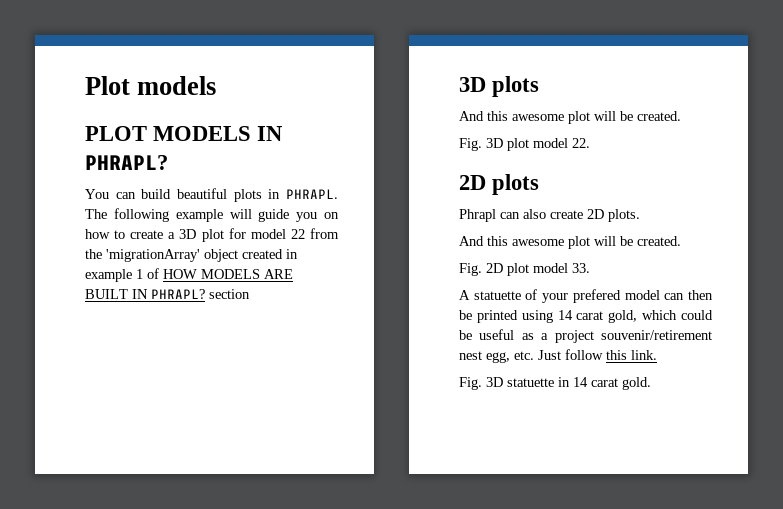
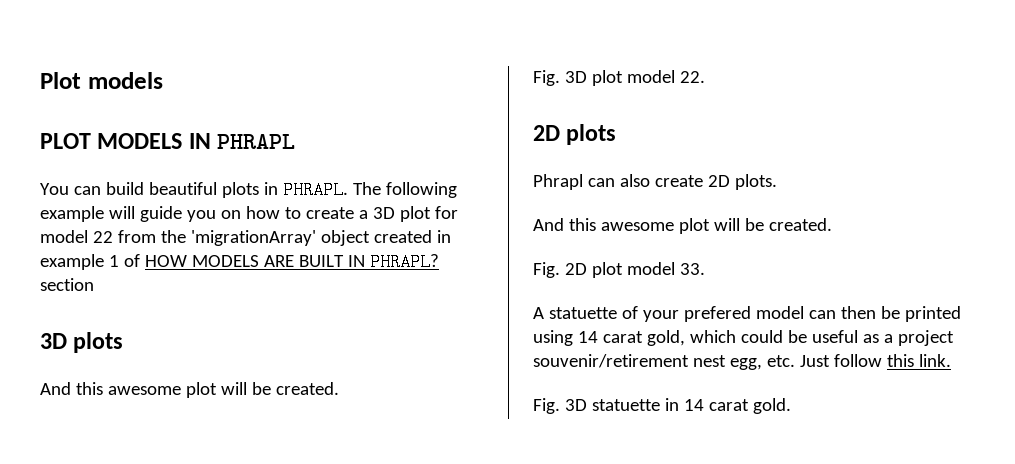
[85,155,168,170] PHRAPL? -> [217,134,296,149] PHRAPL

